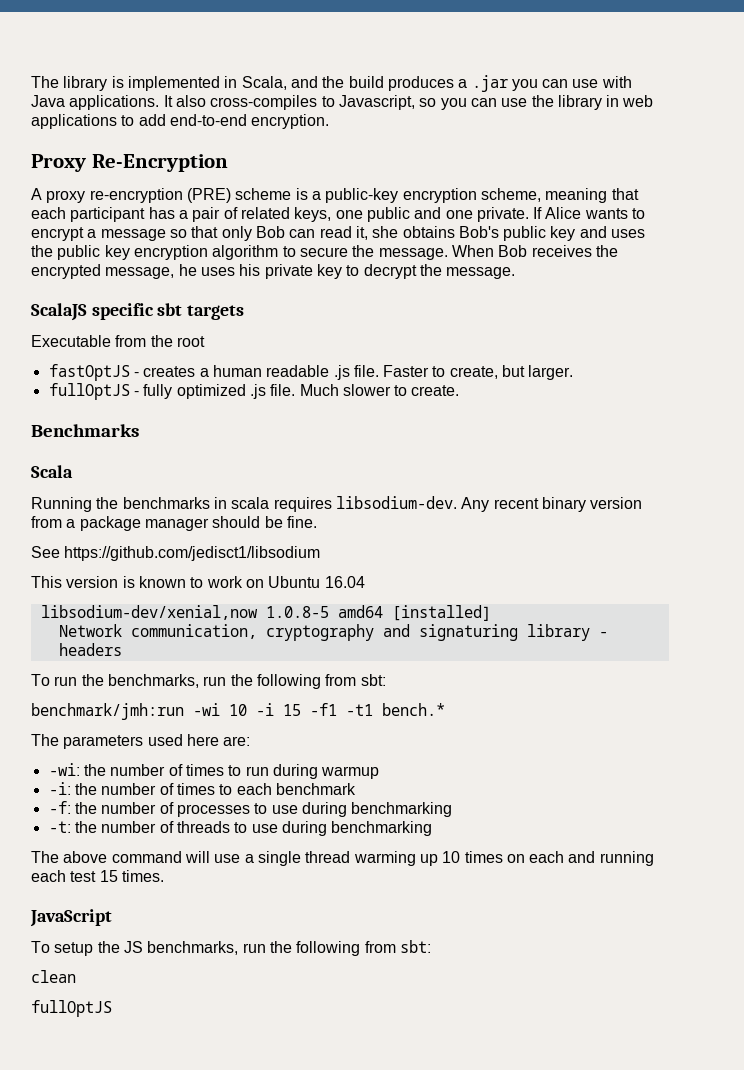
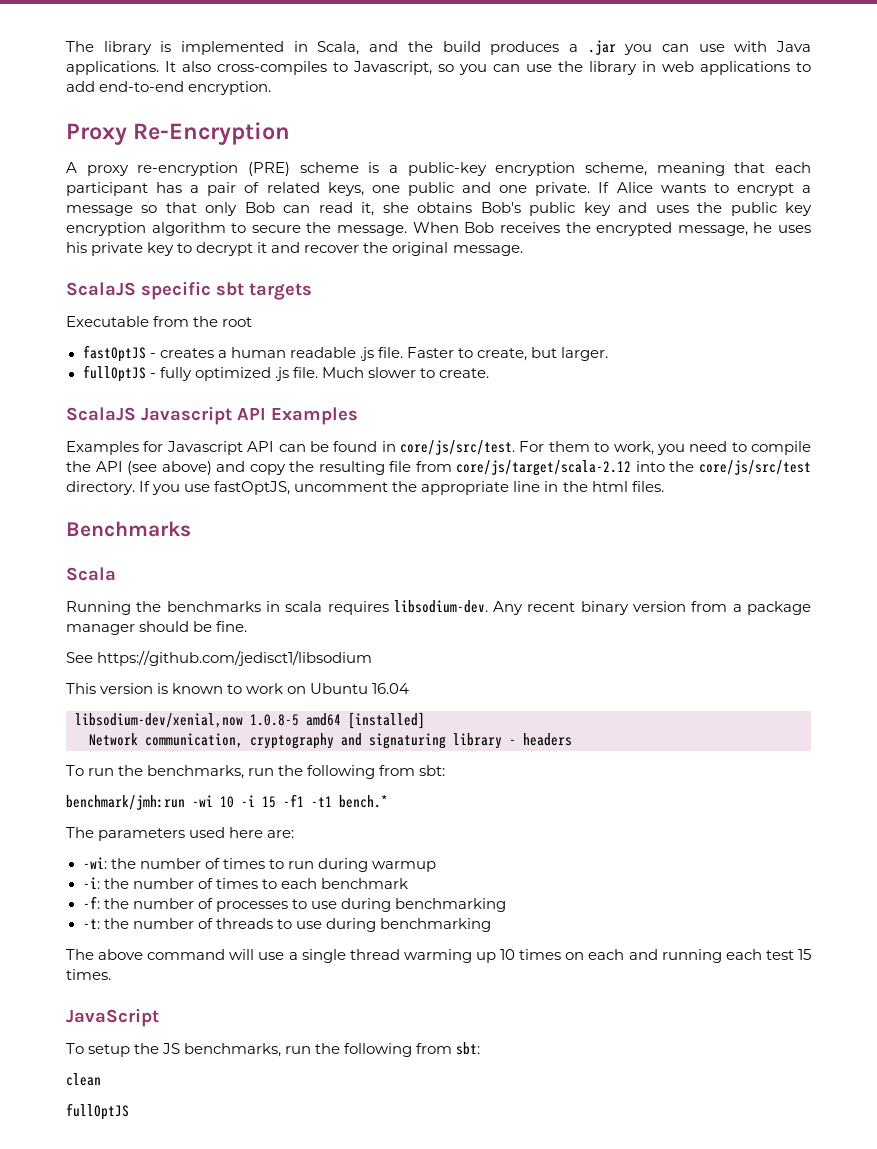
[419,264,442,276] the -> [257,242,449,256] it and recover the original
(460, 390) none -> [66,406,358,425] [66,440,811,455] [66,460,812,476] [66,481,664,495] // ScalaJS Javascript API Examples // Examples for Javascript API can be found in core/js/src/test. For them to work, you need to compile the API (see above) and copy the resulting file from core/js/target/scala-2.12 into the core/js/src/test directory. If you use fastOptJS, uncomment the appropriate line in the html files.

